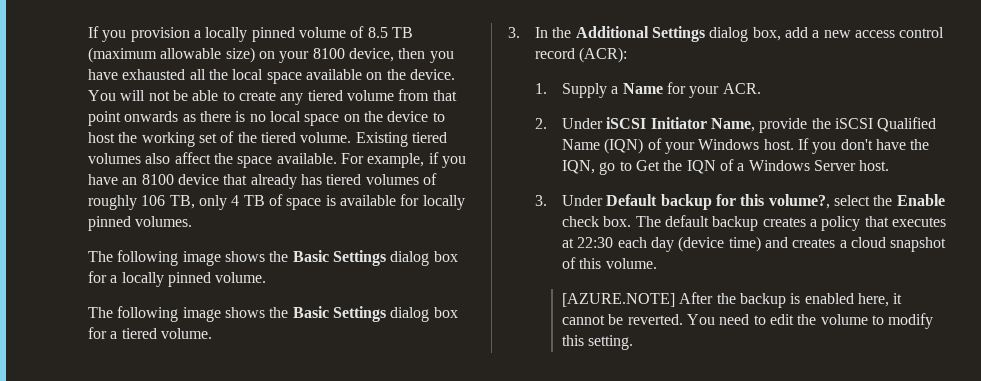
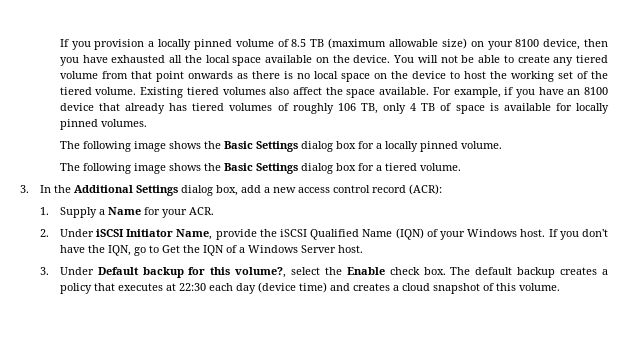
[562,292,903,308] [562,313,934,329] [562,335,634,350] // [AZURE.NOTE] After the backup is enabled here, it cannot be reverted. You need to edit the volume to modify this setting. -> (560, 287) none

